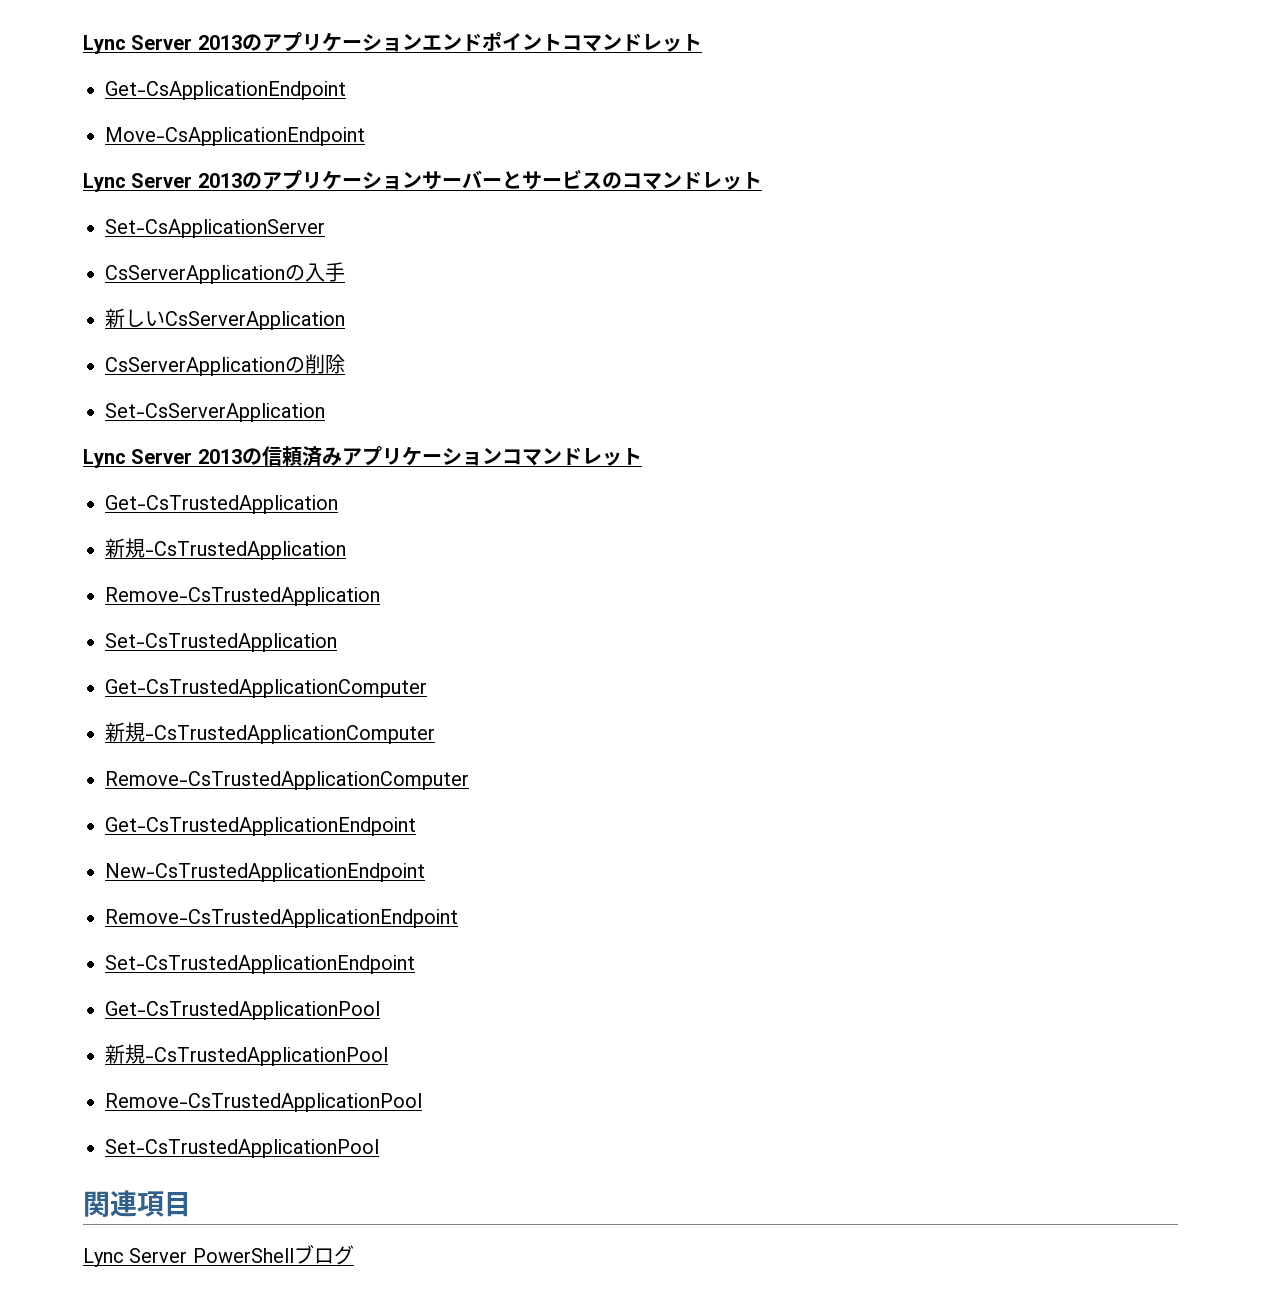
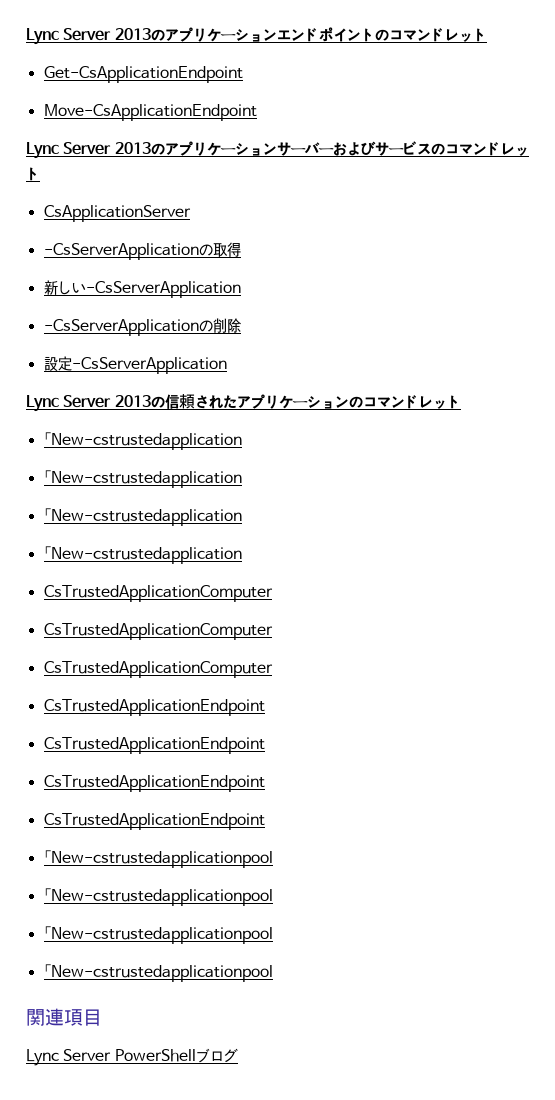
(562, 42) none -> [374,29,389,41] の
[501,171,522,189] と -> [332,141,376,156] および
[105,219,325,238] [105,262,345,284] Set-CsApplicationServer // CsServerApplicationの入手 -> [43,205,191,222] [43,242,241,260] CsApplicationServer // -CsServerApplicationの取得
[165,311,345,330] [105,357,285,376] CsServerApplication // CsServerApplication -> [85,281,241,298] [43,319,199,336] -CsServerApplication // -CsServerApplication
[105,403,325,422] Set-CsServerApplication -> [43,356,227,374] 設定-CsServerApplication
[301,446,642,467] [105,495,338,514] [105,538,346,560] [105,587,380,606] [105,633,337,652] [105,679,427,698] [105,722,435,744] [105,771,469,790] [105,817,416,836] [105,863,425,882] [105,909,458,928] [105,955,415,974] [105,1001,380,1020] [105,1044,388,1066] [105,1093,422,1112] [105,1139,379,1158] 済みアプリケーションコマンドレット // Get-CsTrustedApplication // 新規-CsTrustedApplication // Remove-CsTrustedApplication // Set-CsTrustedApplication // Get-CsTrustedApplicationComputer // 新規-CsTrustedApplicationComputer // Remove-CsTrustedApplicationComputer // Get-CsTrustedApplicationEndpoint // New-CsTrustedApplicationEndpoint // Remove-CsTrustedApplicationEndpoint // Set-CsTrustedApplicationEndpoint // Get-CsTrustedApplicationPool // 新規-CsTrustedApplicationPool // Remove-CsTrustedApplicationPool // Set-CsTrustedApplicationPool -> [194,394,461,409] [43,432,242,450] [43,470,242,488] [43,508,242,526] [43,546,242,564] [43,585,273,602] [43,623,273,640] [43,661,273,678] [43,699,265,716] [43,737,265,754] [43,775,265,792] [43,813,265,830] [43,850,273,868] [43,888,273,906] [43,926,273,944] [43,964,273,982] されたアプリケーションのコマンドレット // 「New-cstrustedapplication // 「New-cstrustedapplication // 「New-cstrustedapplication // 「New-cstrustedapplication // CsTrustedApplicationComputer // CsTrustedApplicationComputer // CsTrustedApplicationComputer // CsTrustedApplicationEndpoint // CsTrustedApplicationEndpoint // CsTrustedApplicationEndpoint // CsTrustedApplicationEndpoint // 「New-cstrustedapplicationpool // 「New-cstrustedapplicationpool // 「New-cstrustedapplicationpool // 「New-cstrustedapplicationpool

